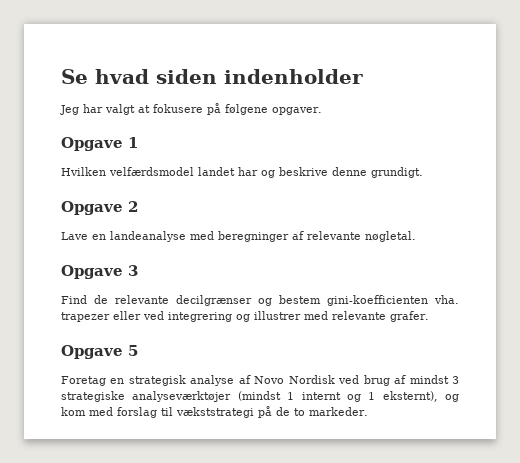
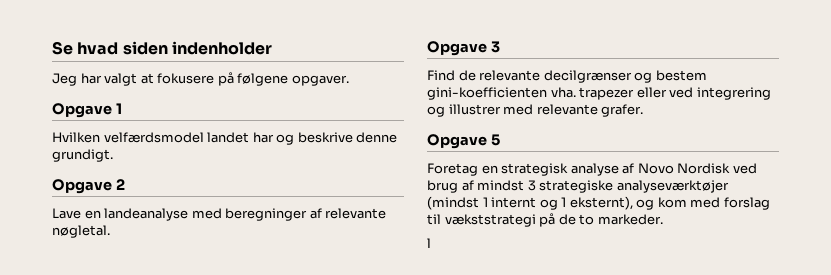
(368, 411) none -> [427,238,431,248] // l

